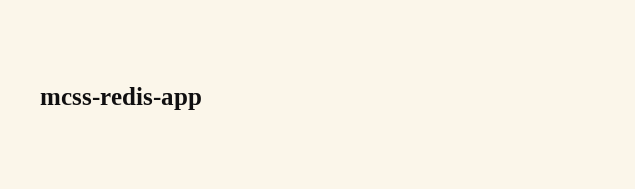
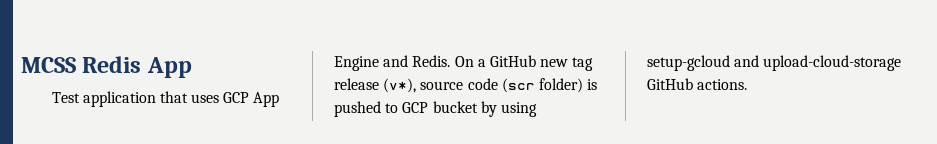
[40,87,202,110] mcss-redis-app -> [21,56,192,78] [51,91,280,107] [334,55,594,71] [334,78,598,93] [334,101,537,117] [647,55,902,71] [647,78,748,90] MCSS Redis App // Test application that uses GCP App Engine and Redis. On a GitHub new tag release (v*), source code (scr folder) is pushed to GCP bucket by using setup-gcloud and upload-cloud-storage GitHub actions.

